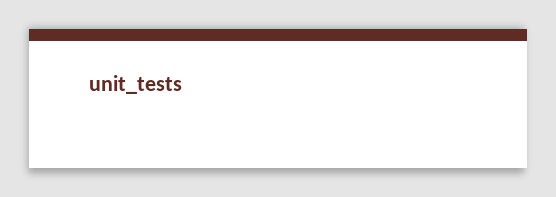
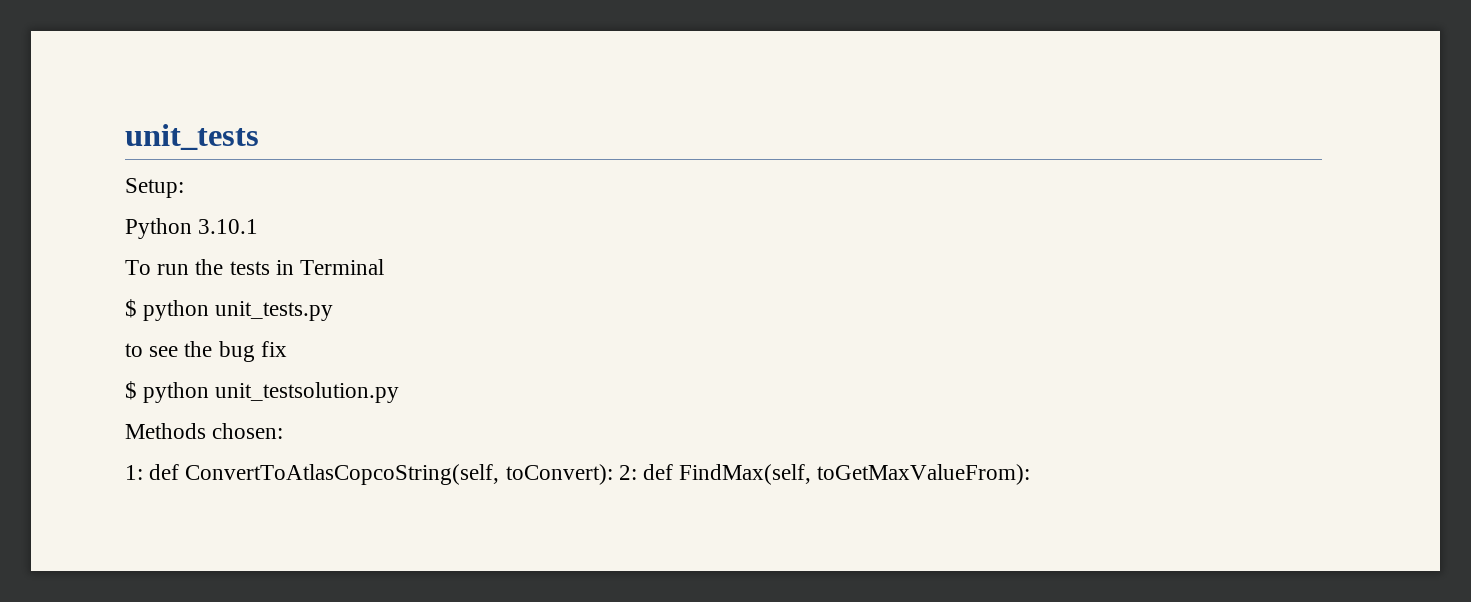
(182, 84) none -> [125,178,184,198] [125,218,259,239] [125,259,385,275] [125,299,334,321] [125,341,287,362] [125,381,400,403] [125,423,284,439] [125,464,1031,485] // Setup: // Python 3.10.1 // To run the tests in Terminal // $ python unit_tests.py // to see the bug fix // $ python unit_testsolution.py // Methods chosen: // 1: def ConvertToAtlasCopcoString(self, toConvert): 2: def FindMax(self, toGetMaxValueFrom):

